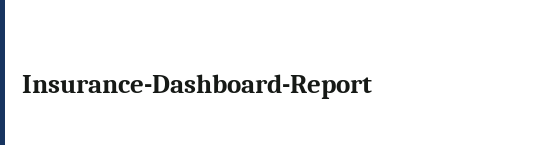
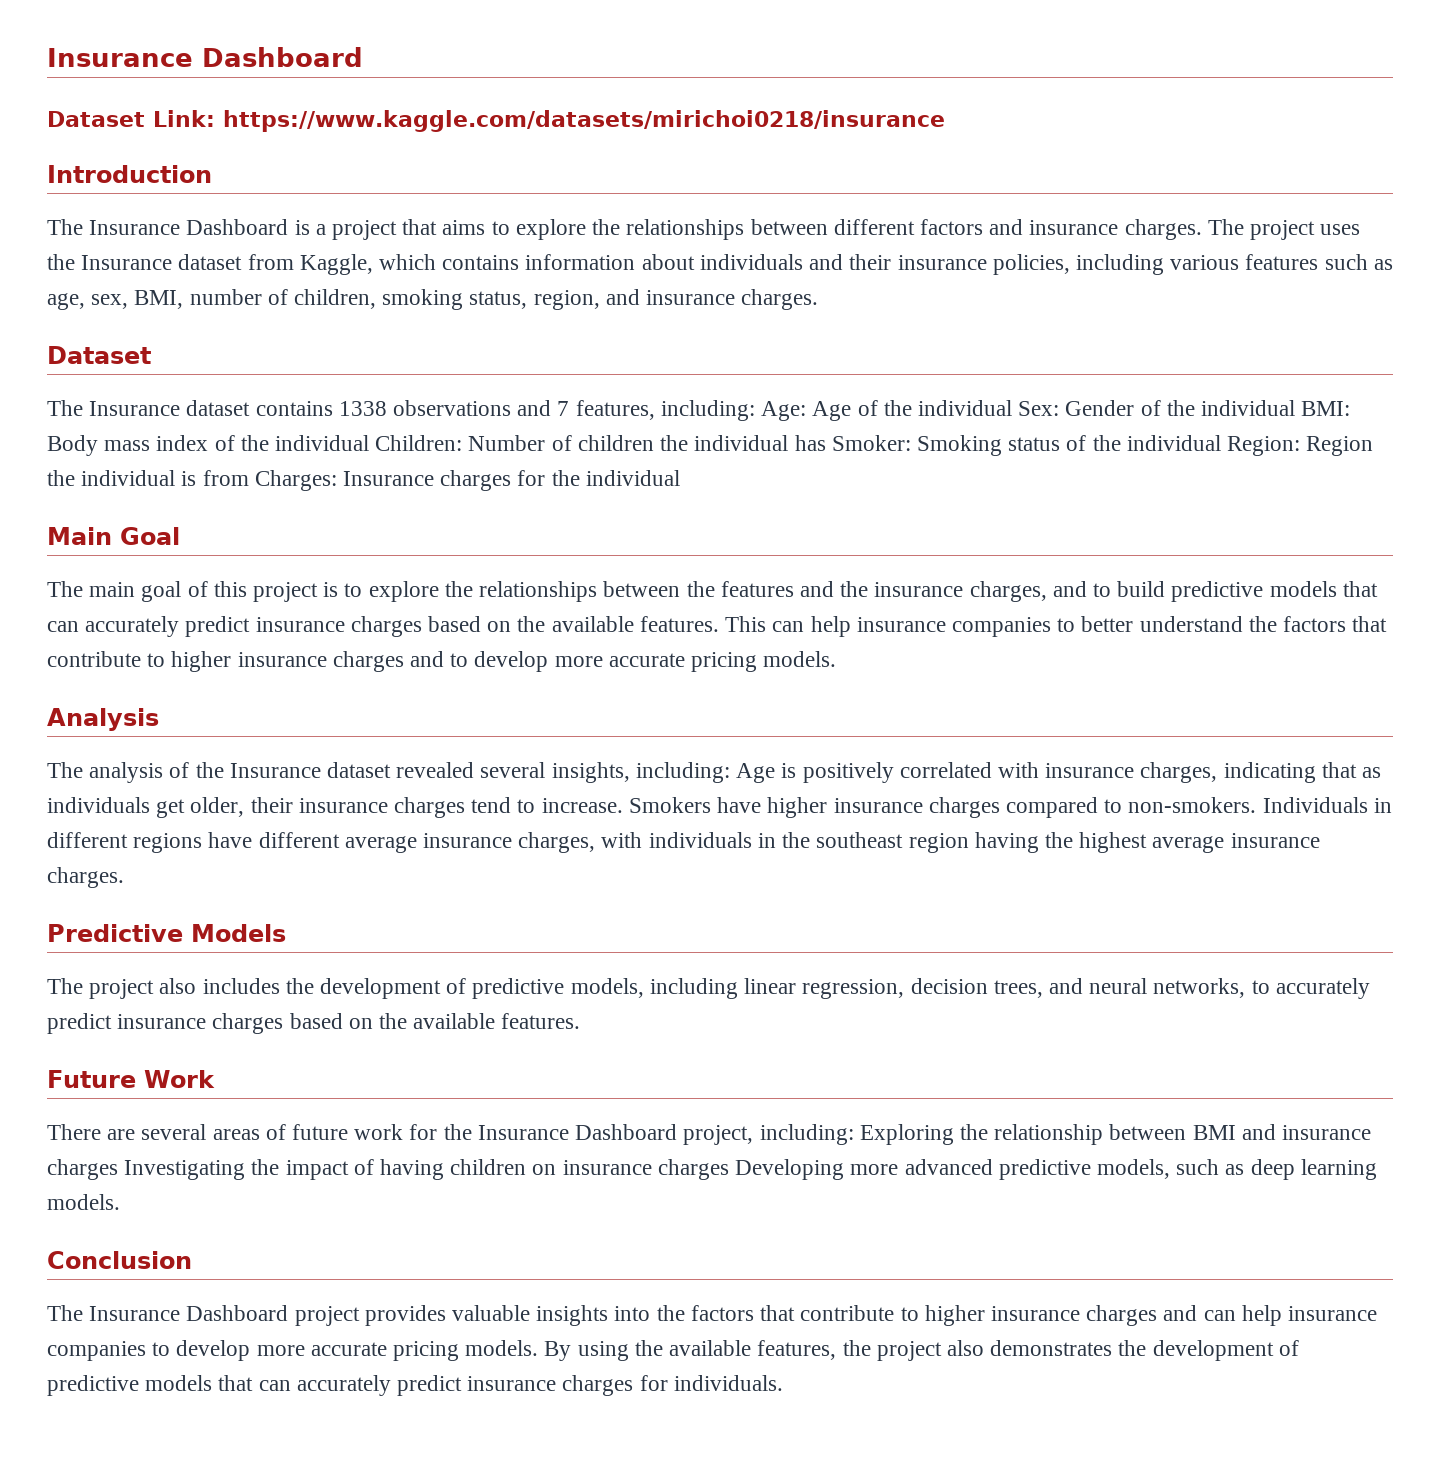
[22,74,372,99] Insurance-Dashboard-Report -> [47,47,363,67] [47,110,945,132] [47,165,212,183] [47,219,1361,240] [47,254,1393,275] [47,289,819,310] [47,346,151,364] [47,400,1351,421] [47,435,1374,456] [47,470,680,491] [47,527,180,545] [47,581,1378,602] [47,616,1388,637] [47,651,837,672] [47,708,159,731] [47,762,1381,783] [47,797,1392,818] [47,832,1320,853] [47,867,124,888] [47,924,286,942] [47,978,1370,999] [47,1013,581,1034] [47,1070,215,1088] [47,1124,1371,1145] [47,1159,1377,1180] [47,1194,120,1210] [47,1251,192,1269] [47,1305,1377,1326] [47,1340,1299,1361] [47,1375,783,1396] Insurance Dashboard // Dataset Link: https://www.kaggle.com/datasets/mirichoi0218/insurance // Introduction // The Insurance Dashboard is a project that aims to explore the relationships between different factors and insurance charges. The project uses the Insurance dataset from Kaggle, which contains information about individuals and their insurance policies, including various features such as age, sex, BMI, number of children, smoking status, region, and insurance charges. // Dataset // The Insurance dataset contains 1338 observations and 7 features, including: Age: Age of the individual Sex: Gender of the individual BMI: Body mass index of the individual Children: Number of children the individual has Smoker: Smoking status of the individual Region: Region the individual is from Charges: Insurance charges for the individual // Main Goal // The main goal of this project is to explore the relationships between the features and the insurance charges, and to build predictive models that can accurately predict insurance charges based on the available features. This can help insurance companies to better understand the factors that contribute to higher insurance charges and to develop more accurate pricing models. // Analysis // The analysis of the Insurance dataset revealed several insights, including: Age is positively correlated with insurance charges, indicating that as individuals get older, their insurance charges tend to increase. Smokers have higher insurance charges compared to non-smokers. Individuals in different regions have different average insurance charges, with individuals in the southeast region having the highest average insurance charges. // Predictive Models // The project also includes the development of predictive models, including linear regression, decision trees, and neural networks, to accurately predict insurance charges based on the available features. // Future Work // There are several areas of future work for the Insurance Dashboard project, including: Exploring the relationship between BMI and insurance charges Investigating the impact of having children on insurance charges Developing more advanced predictive models, such as deep learning models. // Conclusion // The Insurance Dashboard project provides valuable insights into the factors that contribute to higher insurance charges and can help insurance companies to develop more accurate pricing models. By using the available features, the project also demonstrates the development of predictive models that can accurately predict insurance charges for individuals.

